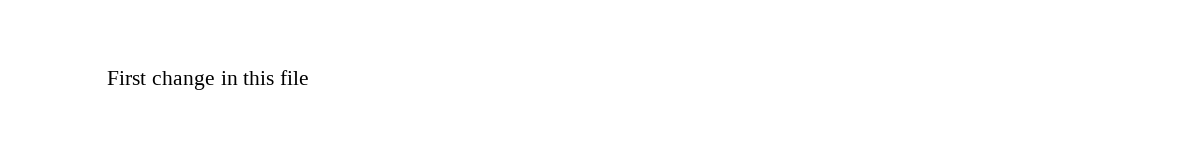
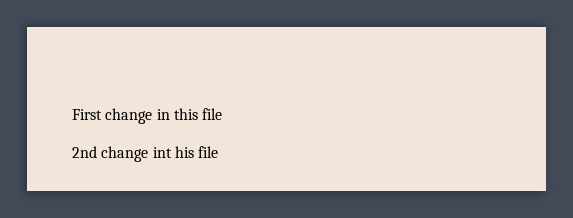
(310, 77) none -> [72,146,219,162] // 2nd change int his file

